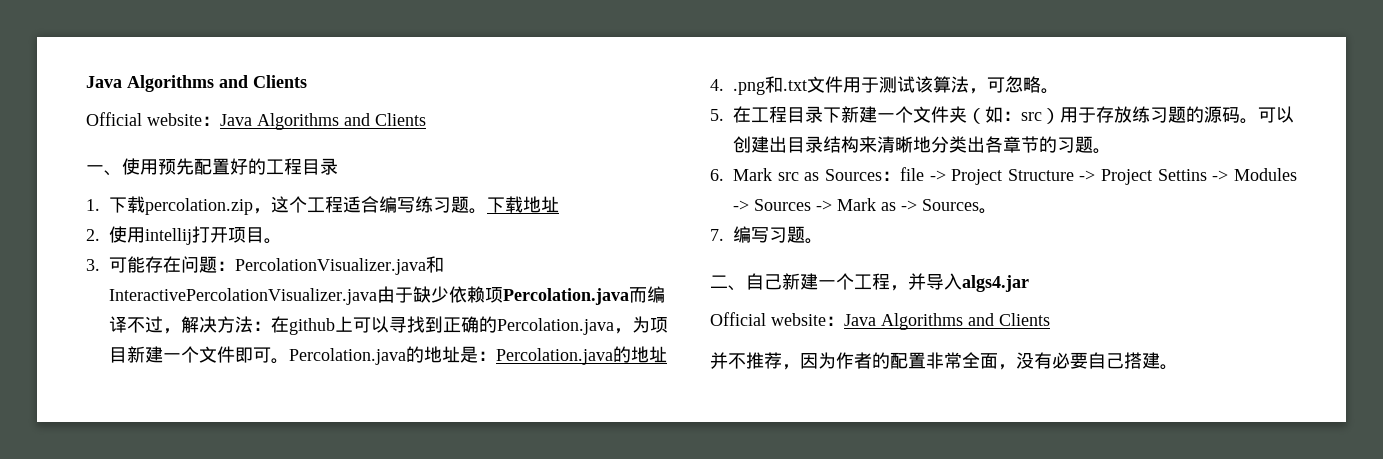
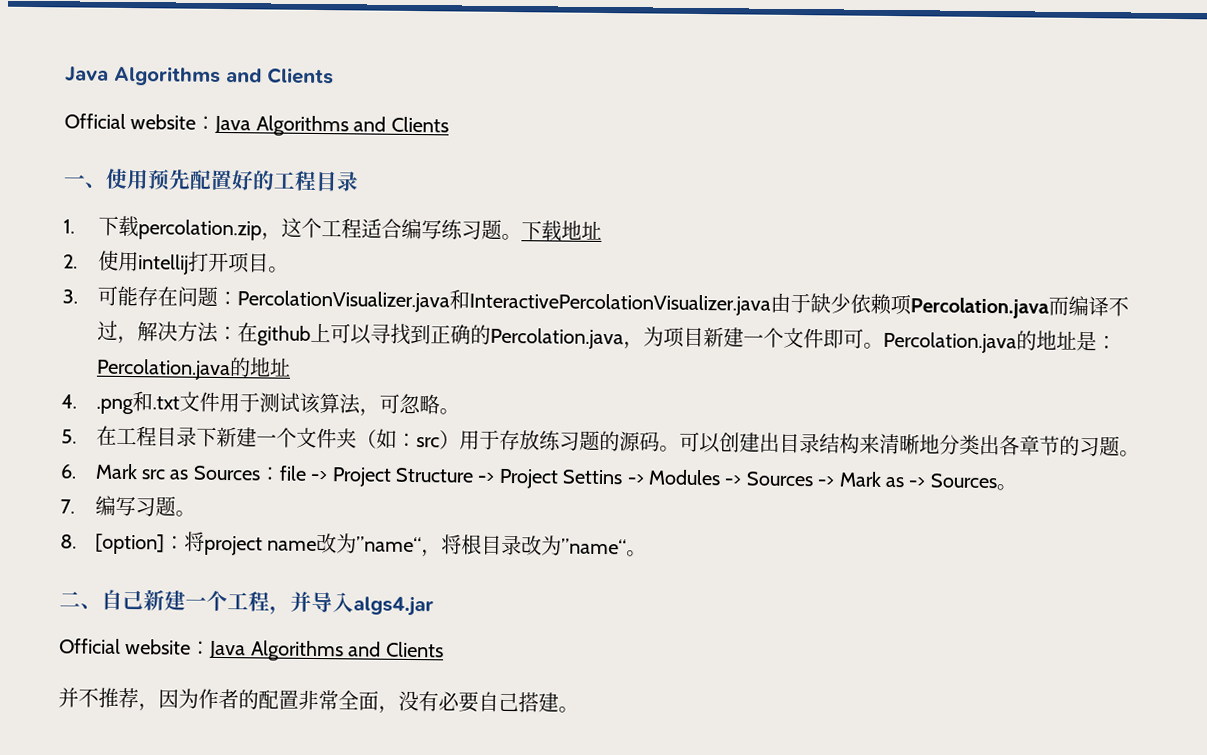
(823, 241) none -> [60,531,647,558] // 8. [option]：将project name改为”name“，将根目录改为”name“。

